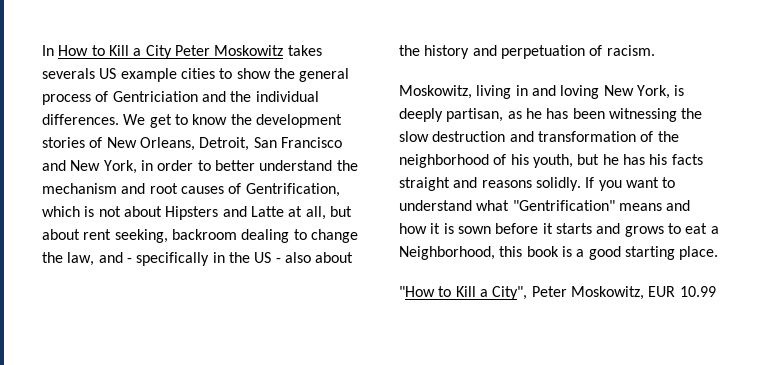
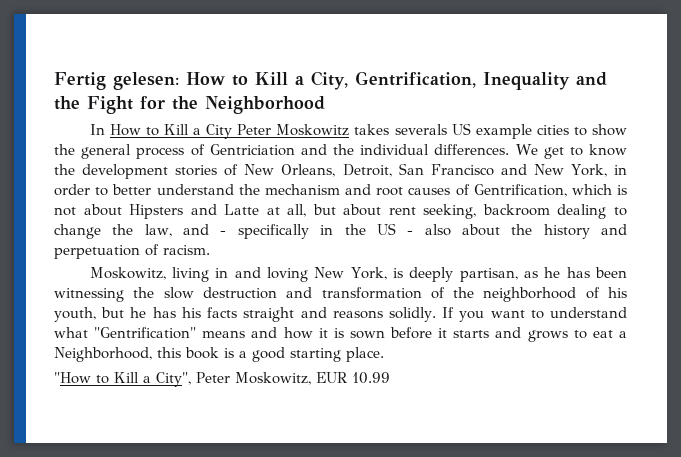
(42, 50) none -> [54,71,607,90] [54,96,325,114] Fertig gelesen: How to Kill a City, Gentrification, Inequality and the Fight for the Neighborhood //

